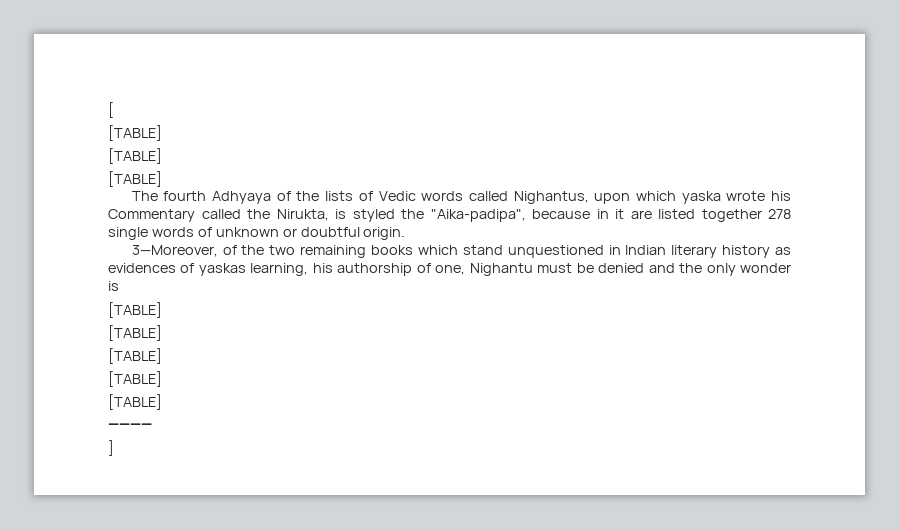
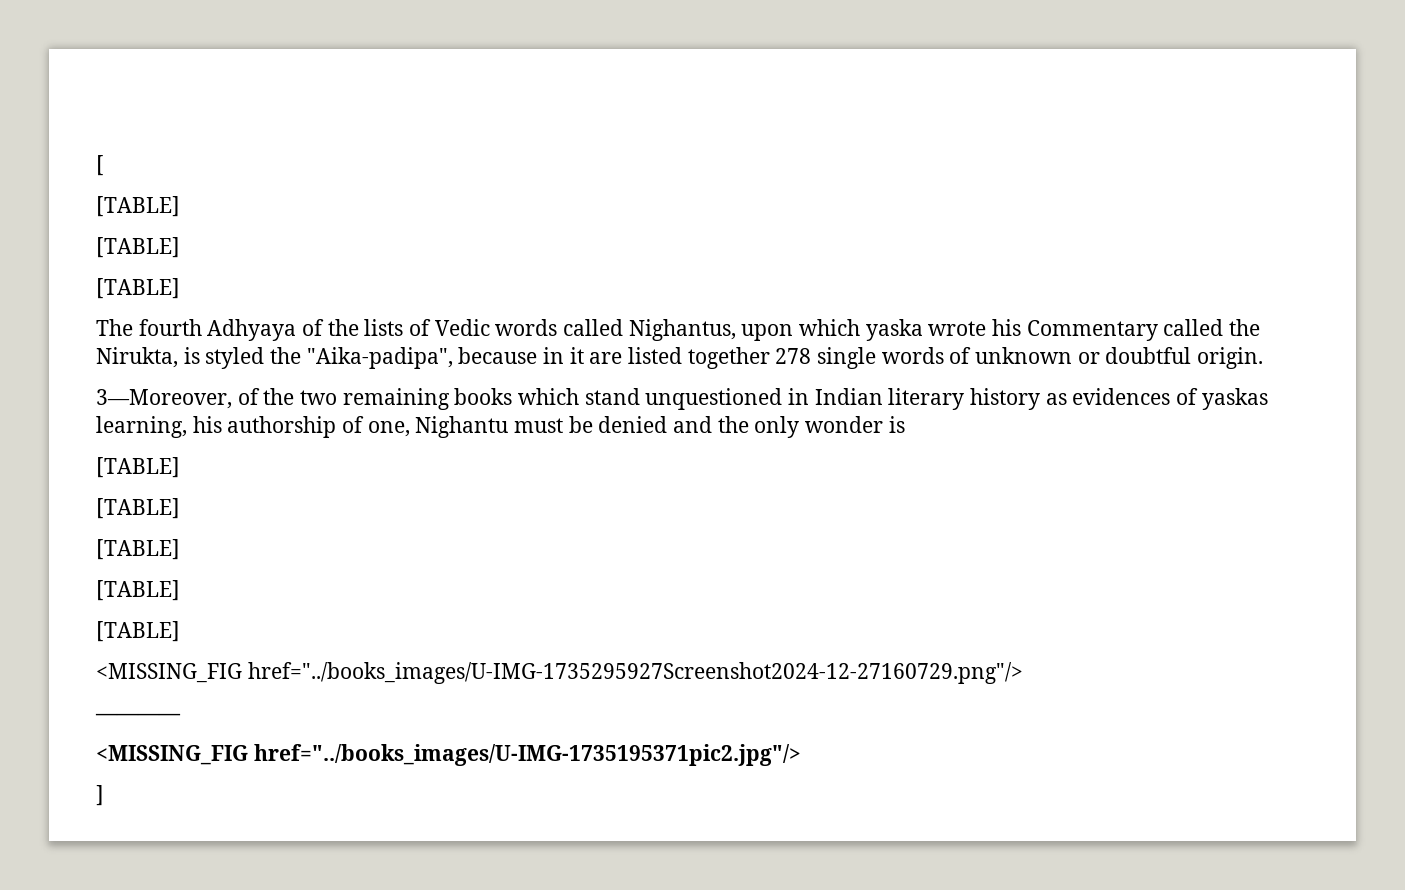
(162, 402) none -> [96,662,1023,684] // <MISSING_FIG href="../books_images/U-IMG-1735295927Screenshot2024-12-27160729.png"/>
(152, 426) none -> [96,744,801,766] // <MISSING_FIG href="../books_images/U-IMG-1735195371pic2.jpg"/>

